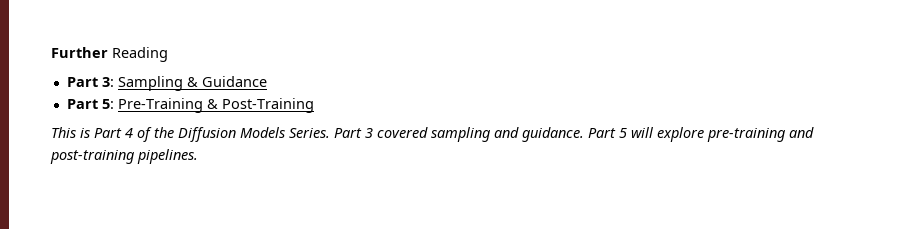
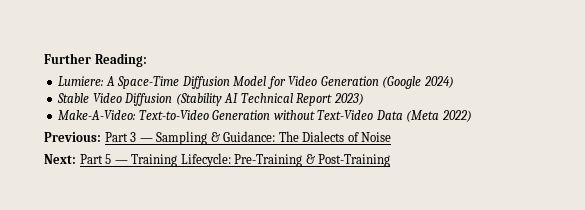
[112,47,168,62] [66,76,267,91] [66,98,314,113] [51,127,814,142] [50,149,198,164] Reading // Part 3: Sampling & Guidance // Part 5: Pre-Training & Post-Training // This is Part 4 of the Diffusion Models Series. Part 3 covered sampling and guidance. Part 5 will explore pre-training and post-training pipelines. -> [94,53,147,67] [58,76,454,89] [57,93,364,106] [58,110,472,122] [44,131,392,145] [44,153,391,167] Reading: // Lumiere: A Space-Time Diffusion Model for Video Generation (Google 2024) // Stable Video Diffusion (Stability AI Technical Report 2023) // Make-A-Video: Text-to-Video Generation without Text-Video Data (Meta 2022) // Previous: Part 3 — Sampling & Guidance: The Dialects of Noise // Next: Part 5 — Training Lifecycle: Pre-Training & Post-Training

